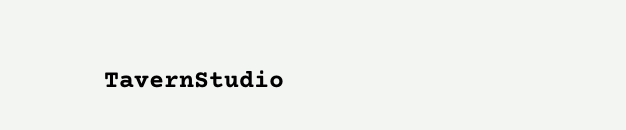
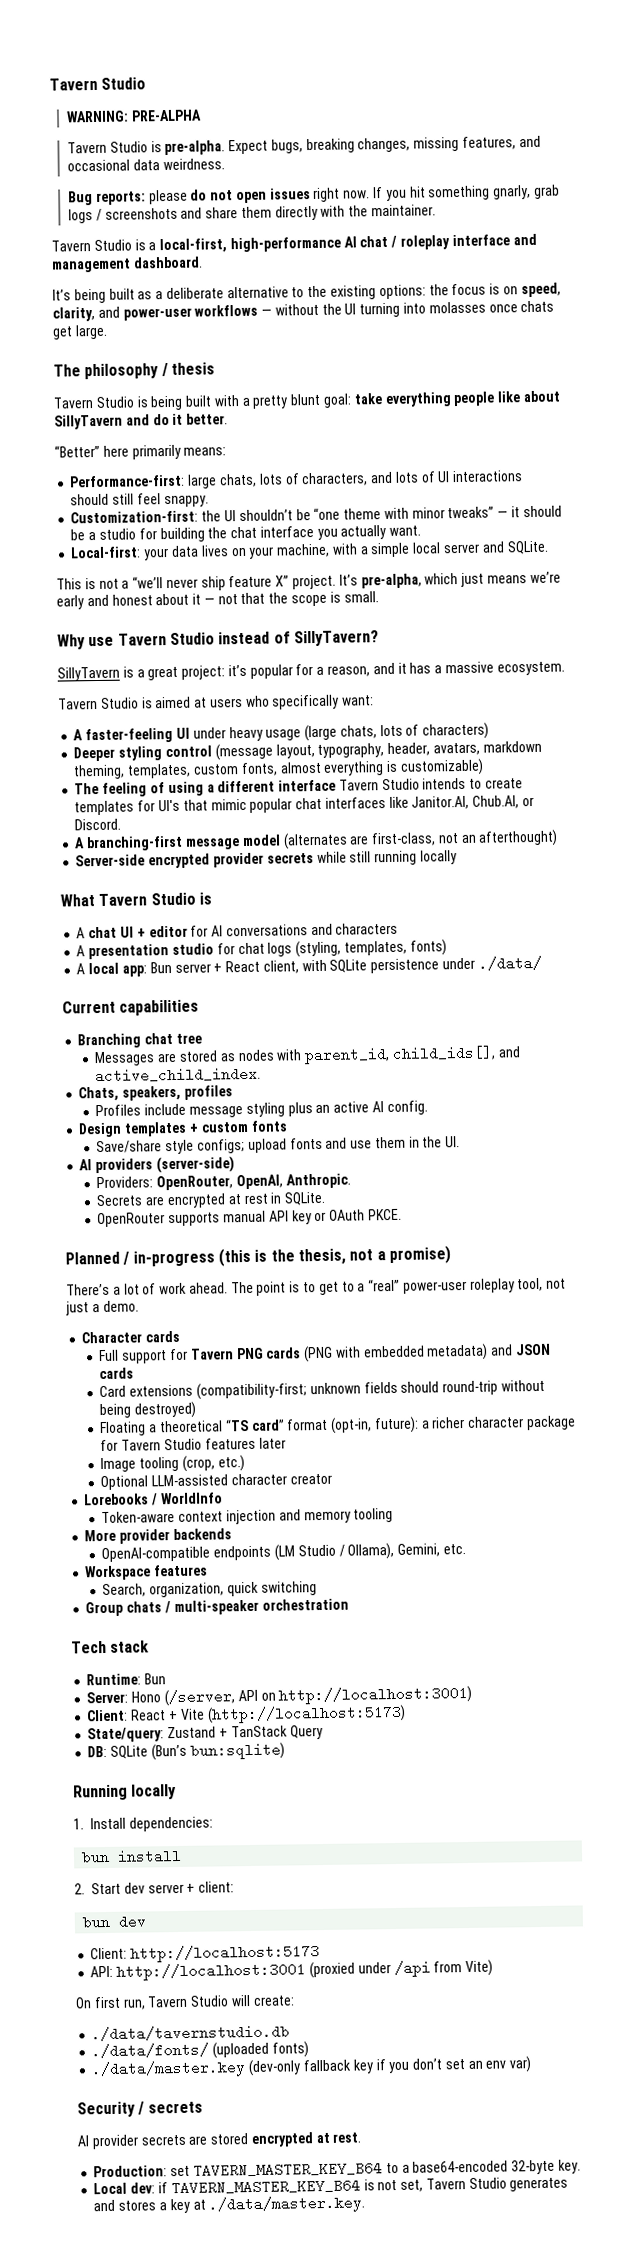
[104,70,284,88] TavernStudio -> [49,77,147,91] [66,109,202,123] [67,135,541,156] [67,158,225,172] [68,184,560,206] [68,204,437,224] [51,233,537,254] [51,256,203,273] [52,282,561,304] [52,300,555,322] [52,324,108,340] [53,362,215,380] [53,390,560,411] [54,413,229,430] [54,444,227,460] [69,470,524,489] [70,493,209,508] [70,505,562,524] [70,524,422,543] [70,540,549,561] [56,571,561,591] [56,591,379,610] [57,630,379,650] [57,661,565,682] [58,694,375,710] [73,722,490,744] [73,740,542,762] [73,758,484,780] [74,777,523,797] [74,795,534,816] [74,818,122,831] [74,829,559,852] [75,850,457,869] [60,892,212,907] [76,922,399,939] [76,939,447,960] [76,955,542,977] [62,999,200,1016] [77,1032,202,1049] [94,1045,521,1067] [95,1066,262,1084] [78,1085,233,1102] [95,1100,428,1118] [78,1120,288,1138] [96,1136,461,1155] [79,1156,235,1174] [96,1173,351,1191] [96,1191,327,1209] [97,1208,402,1228] [65,1245,451,1267] [66,1277,567,1296] [65,1300,139,1316] [81,1330,181,1344] [99,1343,552,1364] [99,1367,135,1380] [99,1379,545,1400] [99,1401,197,1419] [100,1415,577,1437] [100,1437,286,1452] [100,1455,245,1473] [100,1473,332,1491] [84,1492,223,1506] [101,1507,394,1525] [84,1528,232,1544] [101,1542,466,1563] [84,1564,209,1581] [102,1581,317,1598] [85,1598,349,1617] [71,1640,150,1654] [86,1673,167,1686] [86,1685,473,1707] [86,1704,406,1724] [87,1724,323,1743] [87,1742,285,1761] [73,1784,178,1801] [73,1816,213,1832] [81,1848,183,1865] [74,1881,235,1895] [82,1914,147,1930] [90,1944,321,1963] [90,1959,494,1981] [75,1995,295,2010] [91,2024,291,2042] [91,2041,309,2059] [91,2056,533,2079] [77,2101,203,2118] [77,2132,362,2150] [93,2159,581,2178] [93,2177,569,2196] [93,2195,366,2214] Tavern Studio // WARNING: PRE-ALPHA // Tavern Studio is pre-alpha. Expect bugs, breaking changes, missing features, and occasional data weirdness. // Bug reports: please do not open issues right now. If you hit something gnarly, grab logs / screenshots and share them directly with the maintainer. // Tavern Studio is a local-first, high-performance AI chat / roleplay interface and management dashboard. // It’s being built as a deliberate alternative to the existing options: the focus is on speed, clarity, and power-user workflows — without the UI turning into molasses once chats get large. // The philosophy / thesis // Tavern Studio is being built with a pretty blunt goal: take everything people like about SillyTavern and do it better. // “Better” here primarily means: // Performance-first: large chats, lots of characters, and lots of UI interactions should still feel snappy. // Customization-first: the UI shouldn’t be “one theme with minor tweaks” — it should be a studio for building the chat interface you actually want. // Local-first: your data lives on your machine, with a simple local server and SQLite. // This is not a “we’ll never ship feature X” project. It’s pre-alpha, which just means we’re early and honest about it — not that the scope is small. // Why use Tavern Studio instead of SillyTavern? // SillyTavern is a great project: it’s popular for a reason, and it has a massive ecosystem. // Tavern Studio is aimed at users who specifically want: // A faster-feeling UI under heavy usage (large chats, lots of characters) // Deeper styling control (message layout, typography, header, avatars, markdown theming, templates, custom fonts, almost everything is customizable) // The feeling of using a different interface Tavern Studio intends to create templates for UI's that mimic popular chat interfaces like Janitor.AI, Chub.AI, or Discord. // A branching-first message model (alternates are first-class, not an afterthought) // Server-side encrypted provider secrets while still running locally // What Tavern Studio is // A chat UI + editor for AI conversations and characters // A presentation studio for chat logs (styling, templates, fonts) // A local app: Bun server + React client, with SQLite persistence under ./data/ // Current capabilities // Branching chat tree // Messages are stored as nodes with parent_id, child_ids[], and active_child_index. // Chats, speakers, profiles // Profiles include message styling plus an active AI config. // Design templates + custom fonts // Save/share style configs; upload fonts and use them in the UI. // AI providers (server-side) // Providers: OpenRouter, OpenAI, Anthropic. // Secrets are encrypted at rest in SQLite. // OpenRouter supports manual API key or OAuth PKCE. // Planned / in-progress (this is the thesis, not a promise) // There’s a lot of work ahead. The point is to get to a “real” power-user roleplay tool, not just a demo. // Character cards // Full support for Tavern PNG cards (PNG with embedded metadata) and JSON cards // Card extensions (compatibility-first; unknown fields should round-trip without being destroyed) // Floating a theoretical “TS card” format (opt-in, future): a richer character package for Tavern Studio features later // Image tooling (crop, etc.) // Optional LLM-assisted character creator // Lorebooks / WorldInfo // Token-aware context injection and memory tooling // More provider backends // OpenAI-compatible endpoints (LM Studio / Ollama), Gemini, etc. // Workspace features // Search, organization, quick switching // Group chats / multi-speaker orchestration // Tech stack // Runtime: Bun // Server: Hono (/server, API on http://localhost:3001) // Client: React + Vite (http://localhost:5173) // State/query: Zustand + TanStack Query // DB: SQLite (Bun’s bun:sqlite) // Running locally // 1. Install dependencies: // bun install // 2. Start dev server + client: // bun dev // Client: http://localhost:5173 // API: http://localhost:3001 (proxied under /api from Vite) // On first run, Tavern Studio will create: // ./data/tavernstudio.db // ./data/fonts/ (uploaded fonts) // ./data/master.key (dev-only fallback key if you don’t set an env var) // Security / secrets // AI provider secrets are stored encrypted at rest. // Production: set TAVERN_MASTER_KEY_B64 to a base64-encoded 32-byte key. // Local dev: if TAVERN_MASTER_KEY_B64 is not set, Tavern Studio generates and stores a key at ./data/master.key.

